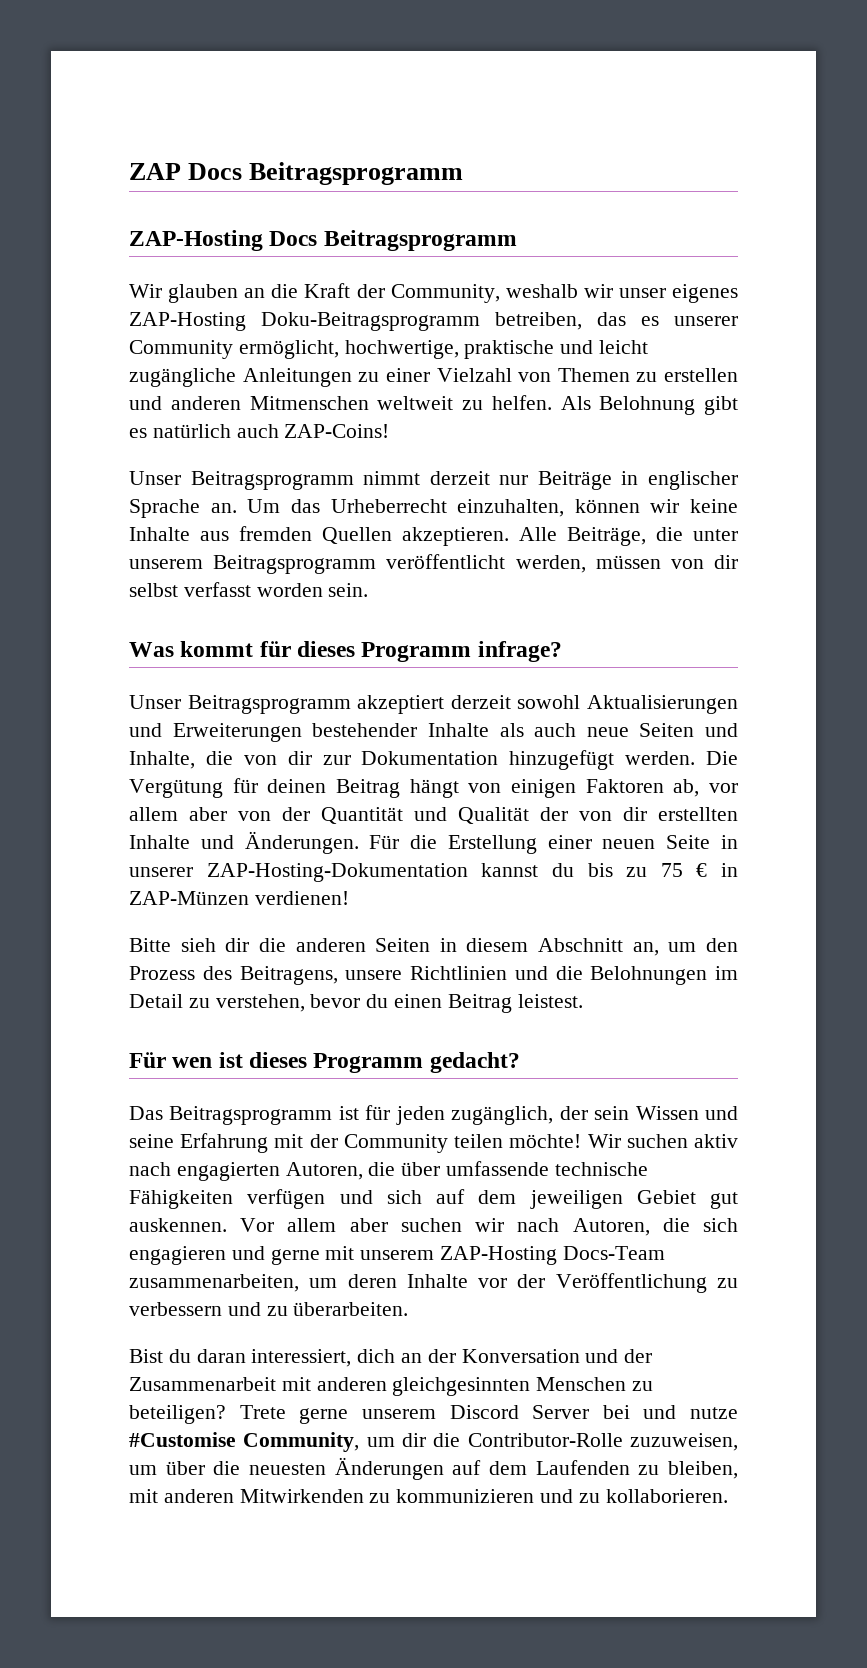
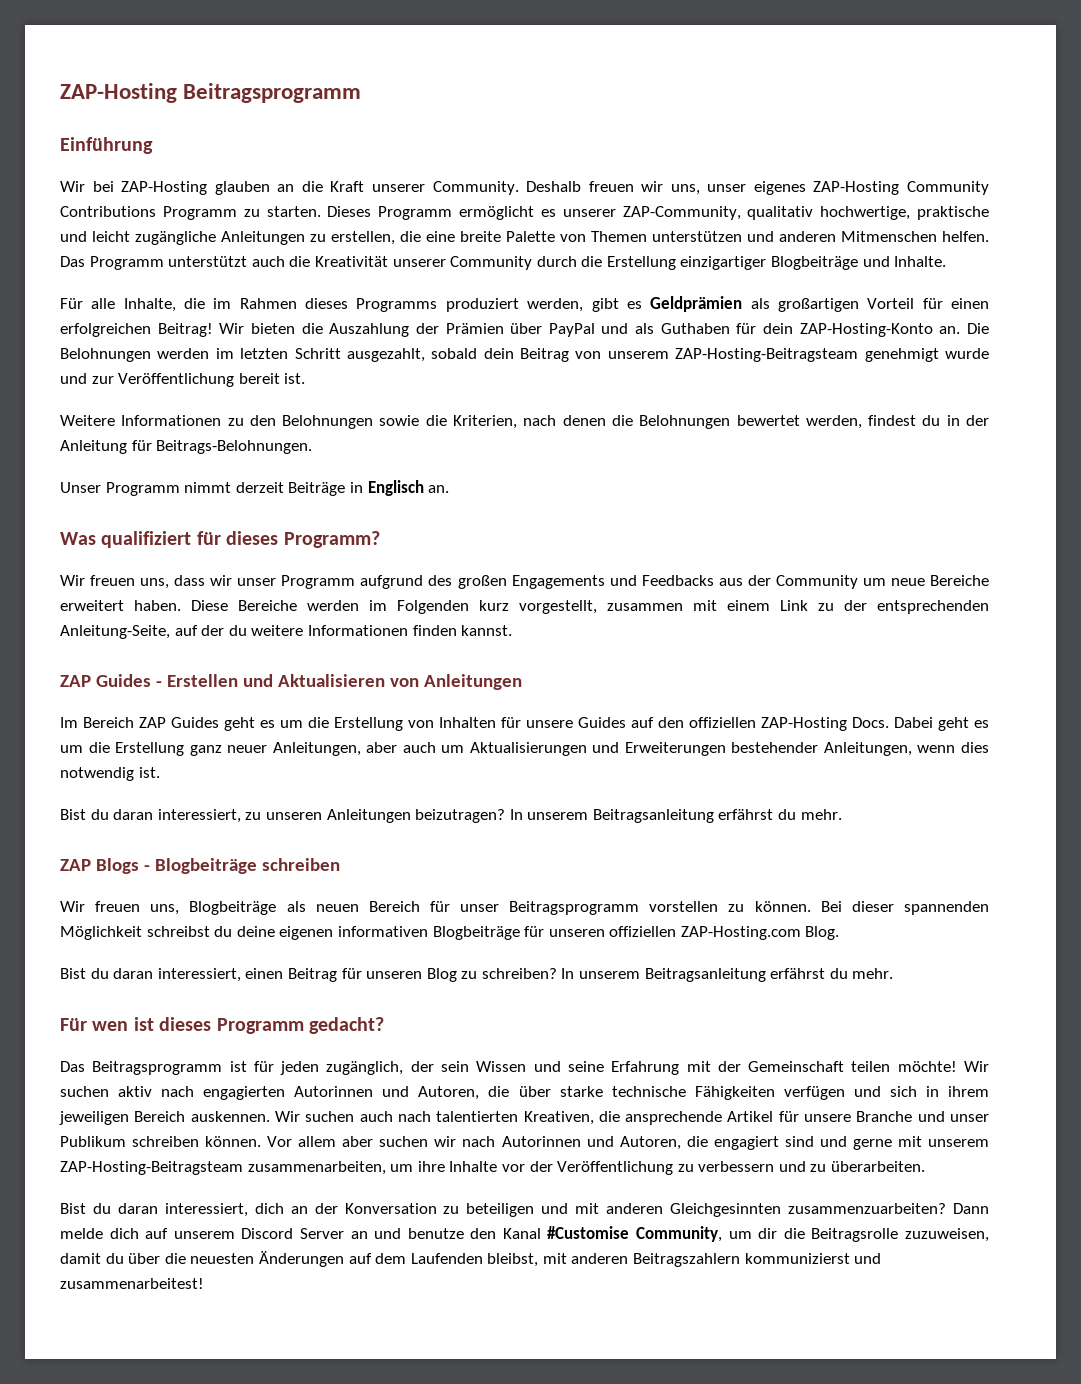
[129,162,464,185] [129,230,517,251] [129,284,162,298] ZAP Docs Beitragsprogramm // ZAP-Hosting Docs Beitragsprogramm // Wir -> [60,83,362,103] [60,137,153,154] [60,181,208,195] ZAP-Hosting Beitragsprogramm // Einführung // Wir bei ZAP-Hosting
[356,284,738,303] [129,312,738,331] [129,340,339,359] der Community, weshalb wir unser eigenes ZAP-Hosting Doku-Beitragsprogramm betreiben, das es unserer Community ermöglicht, -> [371,181,989,195] [60,206,814,220] unserer Community. Deshalb freuen wir uns, unser eigenes ZAP-Hosting Community Contributions Programm zu starten. Dieses Programm ermöglicht es unserer ZAP-Community, qualitativ
[385,368,738,382] [129,395,738,415] [129,424,390,438] [129,471,354,490] einer Vielzahl von Themen zu erstellen und anderen Mitmenschen weltweit zu helfen. Als Belohnung gibt es natürlich auch ZAP-Coins! // Unser Beitragsprogramm -> [331,231,989,245] [60,256,947,270] [60,296,990,312] [60,323,989,337] [60,348,989,362] [60,373,306,387] [60,415,989,429] [60,440,313,454] [60,482,180,496] erstellen, die eine breite Palette von Themen unterstützen und anderen Mitmenschen helfen. Das Programm unterstützt auch die Kreativität unserer Community durch die Erstellung einzigartiger Blogbeiträge und Inhalte. // Für alle Inhalte, die im Rahmen dieses Programms produziert werden, gibt es Geldprämien als großartigen Vorteil für einen erfolgreichen Beitrag! Wir bieten die Auszahlung der Prämien über PayPal und als Guthaben für dein ZAP-Hosting-Konto an. Die Belohnungen werden im letzten Schritt ausgezahlt, sobald dein Beitrag von unserem ZAP-Hosting-Beitragsteam genehmigt wurde und zur Veröffentlichung bereit ist. // Weitere Informationen zu den Belohnungen sowie die Kriterien, nach denen die Belohnungen bewertet werden, findest du in der Anleitung für Beitrags-Belohnungen. // Unser Programm
[499,475,529,485] nur -> (284, 487) none
[647,471,738,490] [129,499,738,518] [129,526,738,546] [129,554,738,574] [129,582,369,597] englischer Sprache an. Um das Urheberrecht einzuhalten, können wir keine Inhalte aus fremden Quellen akzeptieren. Alle Beiträge, die unter unserem Beitragsprogramm veröffentlicht werden, müssen von dir selbst verfasst worden sein. -> [367,480,450,496] Englisch an.
[180,641,254,657] kommt -> [101,531,192,548] qualifiziert
[361,641,562,662] [129,695,738,714] [129,723,738,742] [129,750,738,770] [129,778,738,798] [129,807,738,824] [129,831,738,854] [129,863,738,882] [129,891,349,905] [129,938,738,956] [129,966,738,985] [129,994,583,1013] Programm infrage? // Unser Beitragsprogramm akzeptiert derzeit sowohl Aktualisierungen und Erweiterungen bestehender Inhalte als auch neue Seiten und Inhalte, die von dir zur Dokumentation hinzugefügt werden. Die Vergütung für deinen Beitrag hängt von einigen Faktoren ab, vor allem aber von der Quantität und Qualität der von dir erstellten Inhalte und Änderungen. Für die Erstellung einer neuen Seite in unserer ZAP-Hosting-Dokumentation kannst du bis zu 75 € in ZAP-Münzen verdienen! // Bitte sieh dir die anderen Seiten in diesem Abschnitt an, um den Prozess des Beitragens, unsere Richtlinien und die Belohnungen im Detail zu verstehen, bevor du einen Beitrag leistest. -> [283,531,380,548] [60,575,989,589] [60,600,989,614] [60,625,513,639] [60,674,522,690] [60,717,989,731] [60,742,989,756] [60,767,160,781] [60,809,842,823] [60,858,340,874] [60,901,989,915] [60,926,840,940] [60,968,894,982] Programm? // Wir freuen uns, dass wir unser Programm aufgrund des großen Engagements und Feedbacks aus der Community um neue Bereiche erweitert haben. Diese Bereiche werden im Folgenden kurz vorgestellt, zusammen mit einem Link zu der entsprechenden Anleitung-Seite, auf der du weitere Informationen finden kannst. // ZAP Guides - Erstellen und Aktualisieren von Anleitungen // Im Bereich ZAP Guides geht es um die Erstellung von Inhalten für unsere Guides auf den offiziellen ZAP-Hosting Docs. Dabei geht es um die Erstellung ganz neuer Anleitungen, aber auch um Aktualisierungen und Erweiterungen bestehender Anleitungen, wenn dies notwendig ist. // Bist du daran interessiert, zu unseren Anleitungen beizutragen? In unserem Beitragsanleitung erfährst du mehr. // ZAP Blogs - Blogbeiträge schreiben // Wir freuen uns, Blogbeiträge als neuen Bereich für unser Beitragsprogramm vorstellen zu können. Bei dieser spannenden Möglichkeit schreibst du deine eigenen informativen Blogbeiträge für unseren offiziellen ZAP-Hosting.com Blog. // Bist du daran interessiert, einen Beitrag für unseren Blog zu schreiben? In unserem Beitragsanleitung erfährst du mehr.
[343,1134,448,1153] Community -> [748,1061,845,1072] Gemeinschaft
(280, 1171) none -> [294,1086,410,1097] Autorinnen und
[446,1161,550,1176] umfassende -> [559,1086,603,1097] starke
[436,1189,738,1209] [129,1218,227,1232] auf dem jeweiligen Gebiet gut auskennen. -> [925,1086,989,1097] [59,1111,989,1125] [60,1136,262,1147] in ihrem jeweiligen Bereich auskennen. Wir suchen auch nach talentierten Kreativen, die ansprechende Artikel für unsere Branche und unser Publikum schreiben können.
[572,1218,738,1236] [129,1246,226,1265] Autoren, die sich engagieren -> [501,1136,814,1150] Autorinnen und Autoren, die engagiert sind
[440,1246,665,1265] ZAP-Hosting Docs-Team -> [60,1161,243,1175] ZAP-Hosting-Beitragsteam
[347,1274,397,1288] deren -> [417,1161,445,1172] ihre
[585,1349,653,1363] [129,1377,654,1396] [129,1405,738,1424] und der Zusammenarbeit mit anderen gleichgesinnten Menschen zu beteiligen? Trete gerne unserem Discord Server bei und nutze -> [443,1203,989,1217] [60,1228,541,1239] zu beteiligen und mit anderen Gleichgesinnten zusammenzuarbeiten? Dann melde dich auf unserem Discord Server an und benutze den Kanal
[467,1433,738,1451] [129,1465,157,1475] Contributor-Rolle zuzuweisen, um -> [811,1228,989,1242] [60,1253,124,1264] Beitragsrolle zuzuweisen, damit du
[638,1461,738,1479] [129,1489,728,1503] zu bleiben, mit anderen Mitwirkenden zu kommunizieren und zu kollaborieren. -> [487,1253,882,1267] [60,1278,204,1289] bleibst, mit anderen Beitragszahlern kommunizierst und zusammenarbeitest!

